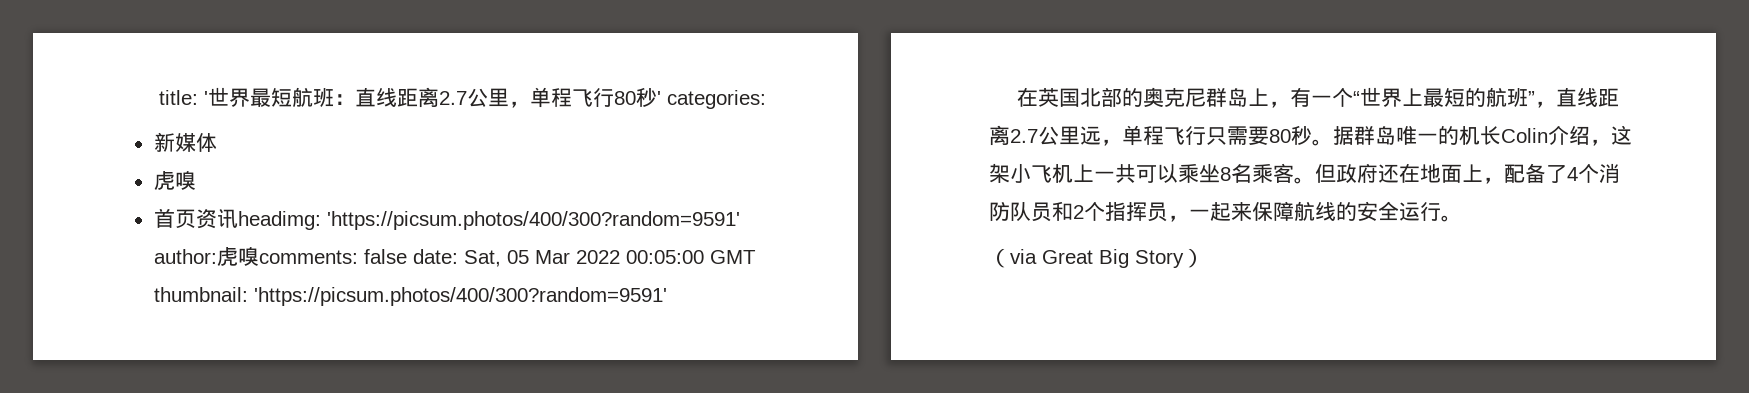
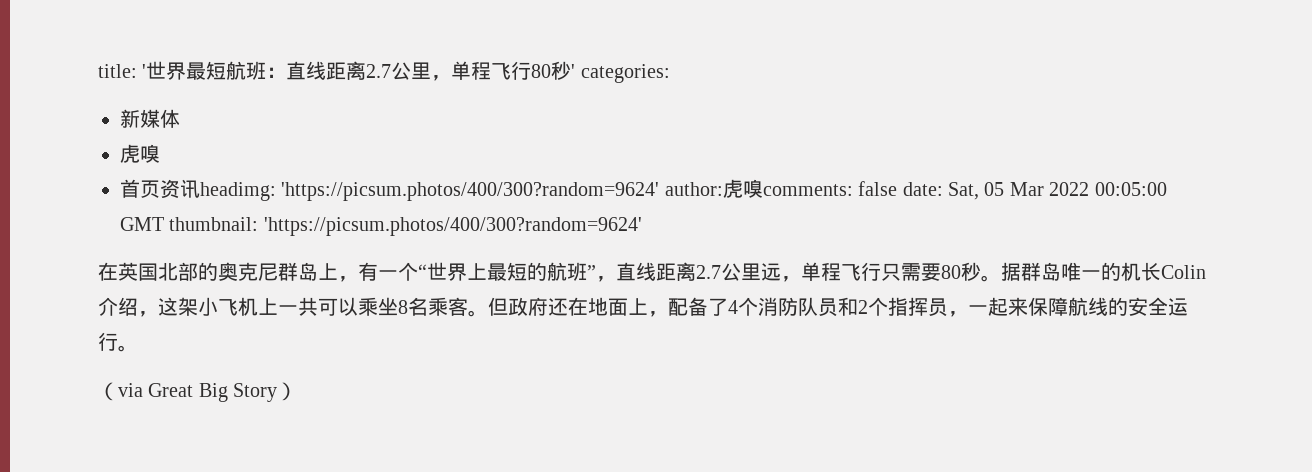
[326,211,740,230] 'https://picsum.photos/400/300?random=9591' -> [281,182,660,201] 'https://picsum.photos/400/300?random=9624'
[253,287,667,306] 'https://picsum.photos/400/300?random=9591' -> [263,217,642,236] 'https://picsum.photos/400/300?random=9624'

